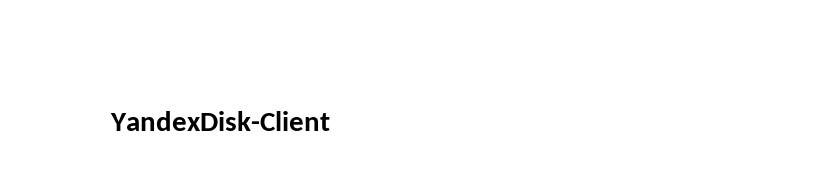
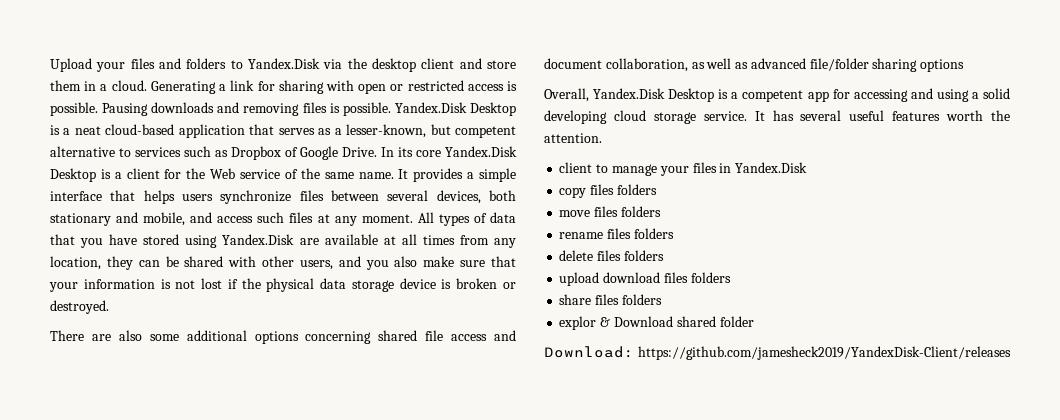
[110,111,330,131] YandexDisk-Client -> [50,58,516,72] [50,80,517,94] [50,102,516,116] [50,124,516,138] [50,146,517,160] [50,168,516,182] [50,190,516,204] [50,212,517,226] [50,234,516,248] [50,256,517,270] [49,278,516,292] [50,300,109,314] [50,330,516,344] [544,58,965,72] [544,88,1010,102] [544,110,1010,124] [544,133,602,143] [559,162,808,176] [559,184,657,198] [559,206,661,217] [559,228,674,239] [559,250,664,261] [559,272,731,286] [559,294,662,305] [559,316,754,330] [544,346,1011,360] Upload your files and folders to Yandex.Disk via the desktop client and store them in a cloud. Generating a link for sharing with open or restricted access is possible. Pausing downloads and removing files is possible. Yandex.Disk Desktop is a neat cloud-based application that serves as a lesser-known, but competent alternative to services such as Dropbox of Google Drive. In its core Yandex.Disk Desktop is a client for the Web service of the same name. It provides a simple interface that helps users synchronize files between several devices, both stationary and mobile, and access such files at any moment. All types of data that you have stored using Yandex.Disk are available at all times from any location, they can be shared with other users, and you also make sure that your information is not lost if the physical data storage device is broken or destroyed. // There are also some additional options concerning shared file access and document collaboration, as well as advanced file/folder sharing options // Overall, Yandex.Disk Desktop is a competent app for accessing and using a solid developing cloud storage service. It has several useful features worth the attention. // client to manage your files in Yandex.Disk // copy files folders // move files folders // rename files folders // delete files folders // upload download files folders // share files folders // explor & Download shared folder // Download: https://github.com/jamesheck2019/YandexDisk-Client/releases

